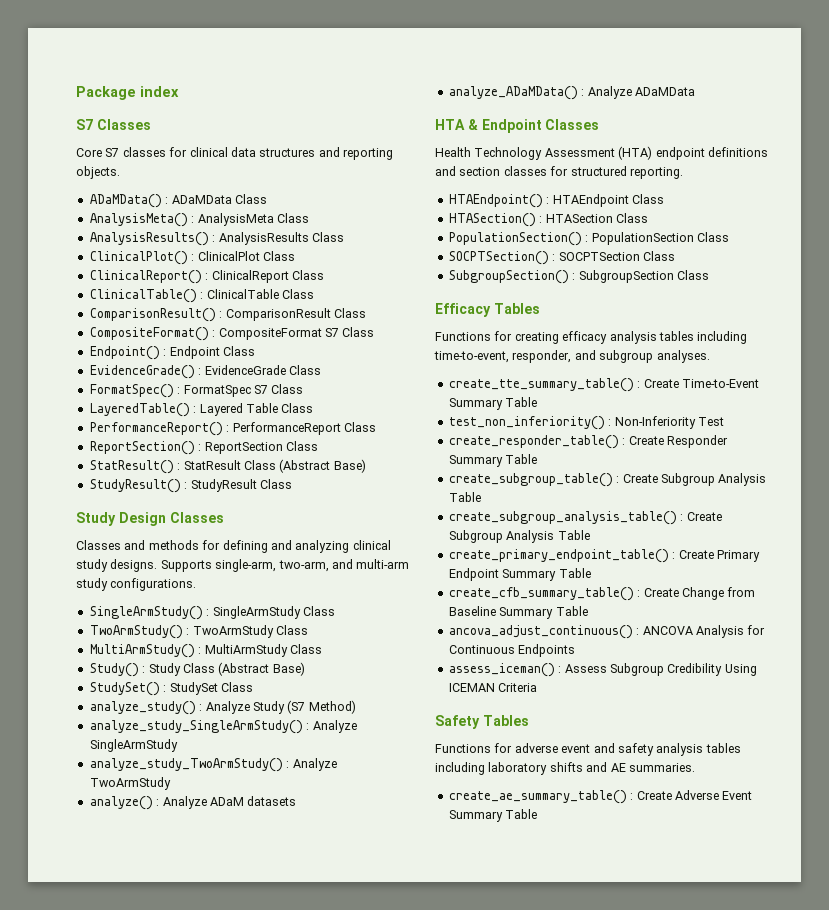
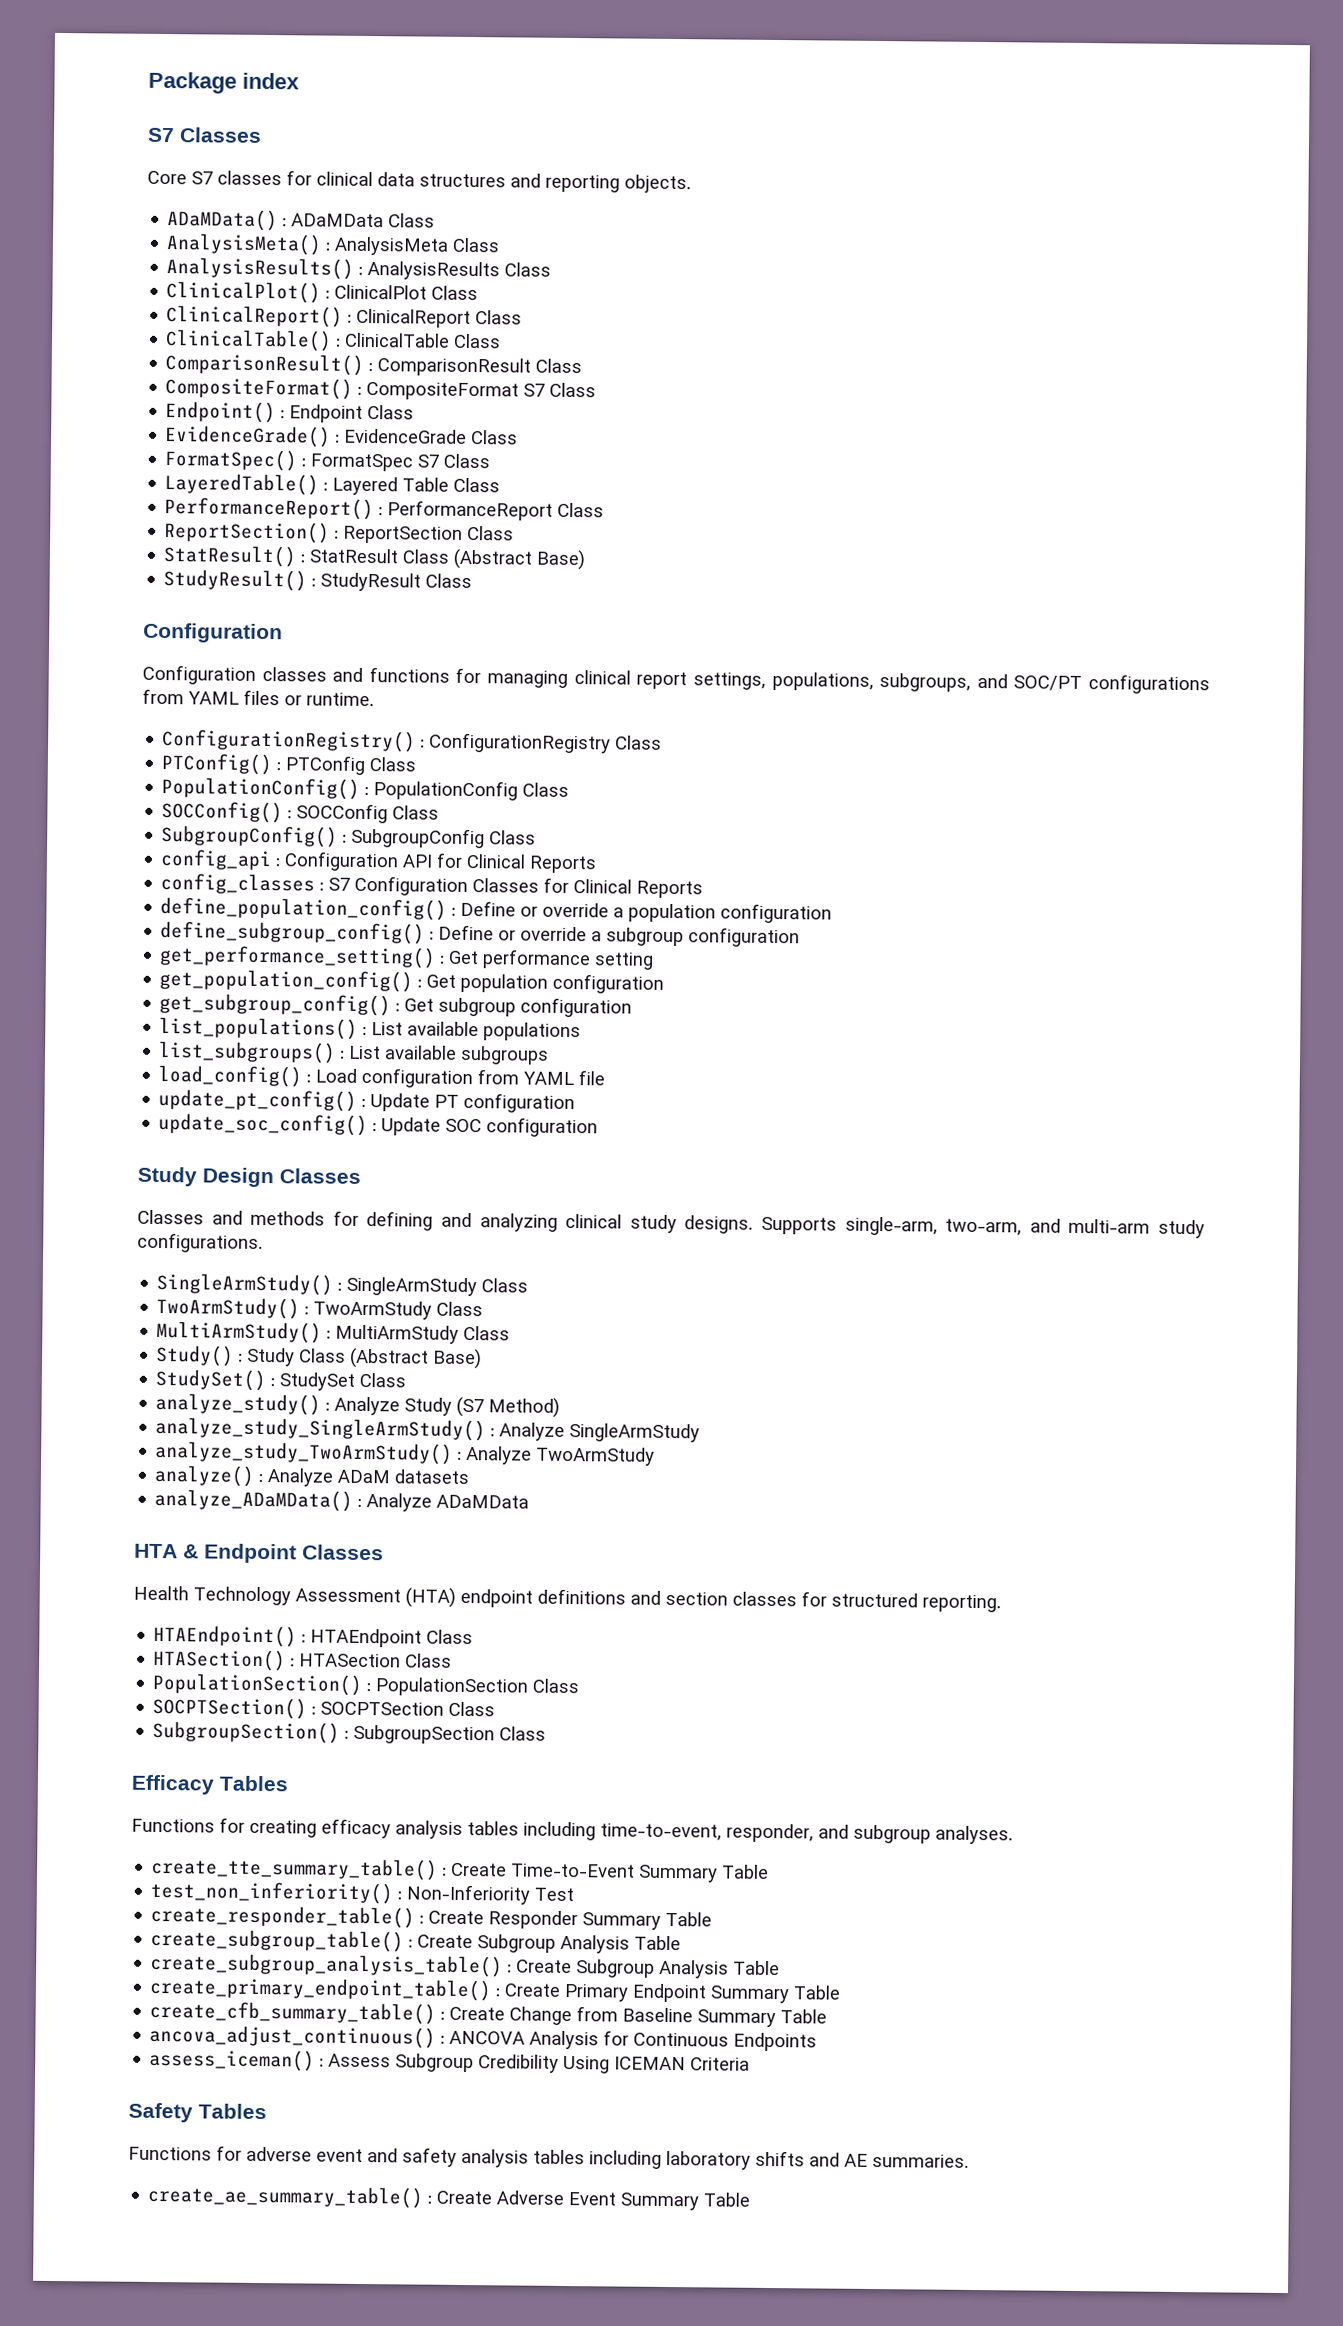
(292, 484) none -> [143,622,283,644] [142,664,1211,695] [142,688,374,707] [162,729,663,754] [161,753,417,776] [161,776,570,801] [161,800,440,824] [161,824,537,849] [160,848,597,874] [160,872,704,899] [160,896,833,924] [160,920,801,948] [159,944,655,970] [159,968,665,994] [159,992,633,1018] [159,1016,582,1042] [158,1040,550,1065] [158,1064,606,1089] [158,1088,576,1114] [158,1112,599,1138] // Configuration // Configuration classes and functions for managing clinical report settings, populations, subgroups, and SOC/PT configurations from YAML files or runtime. // ConfigurationRegistry() : ConfigurationRegistry Class // PTConfig() : PTConfig Class // PopulationConfig() : PopulationConfig Class // SOCConfig() : SOCConfig Class // SubgroupConfig() : SubgroupConfig Class // config_api : Configuration API for Clinical Reports // config_classes : S7 Configuration Classes for Clinical Reports // define_population_config() : Define or override a population configuration // define_subgroup_config() : Define or override a subgroup configuration // get_performance_setting() : Get performance setting // get_population_config() : Get population configuration // get_subgroup_config() : Get subgroup configuration // list_populations() : List available populations // list_subgroups() : List available subgroups // load_config() : Load configuration from YAML file // update_pt_config() : Update PT configuration // update_soc_config() : Update SOC configuration

